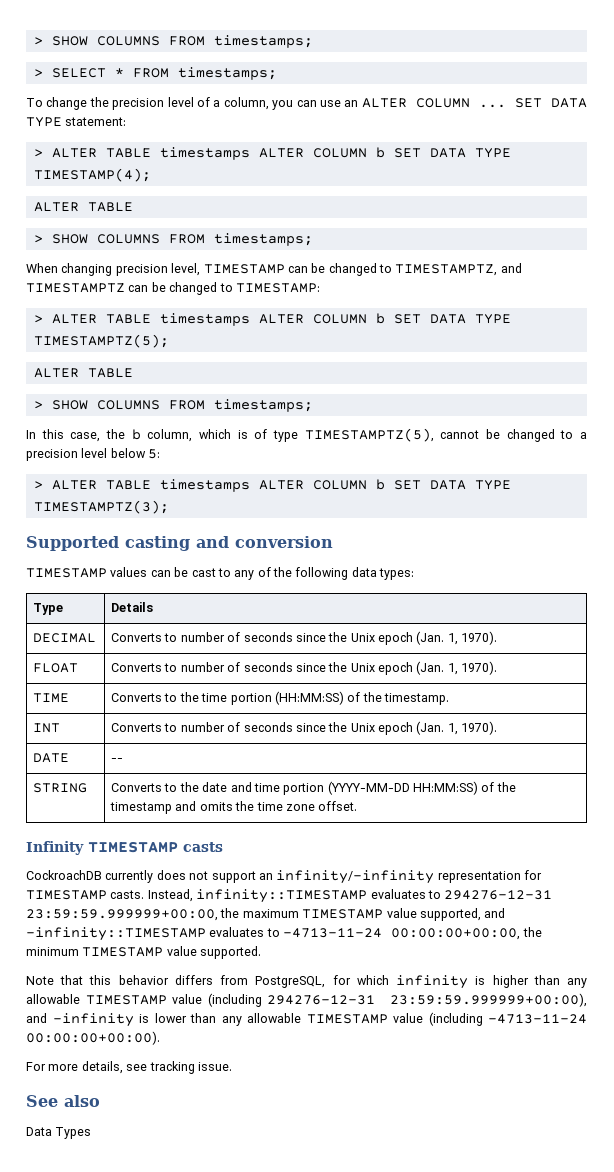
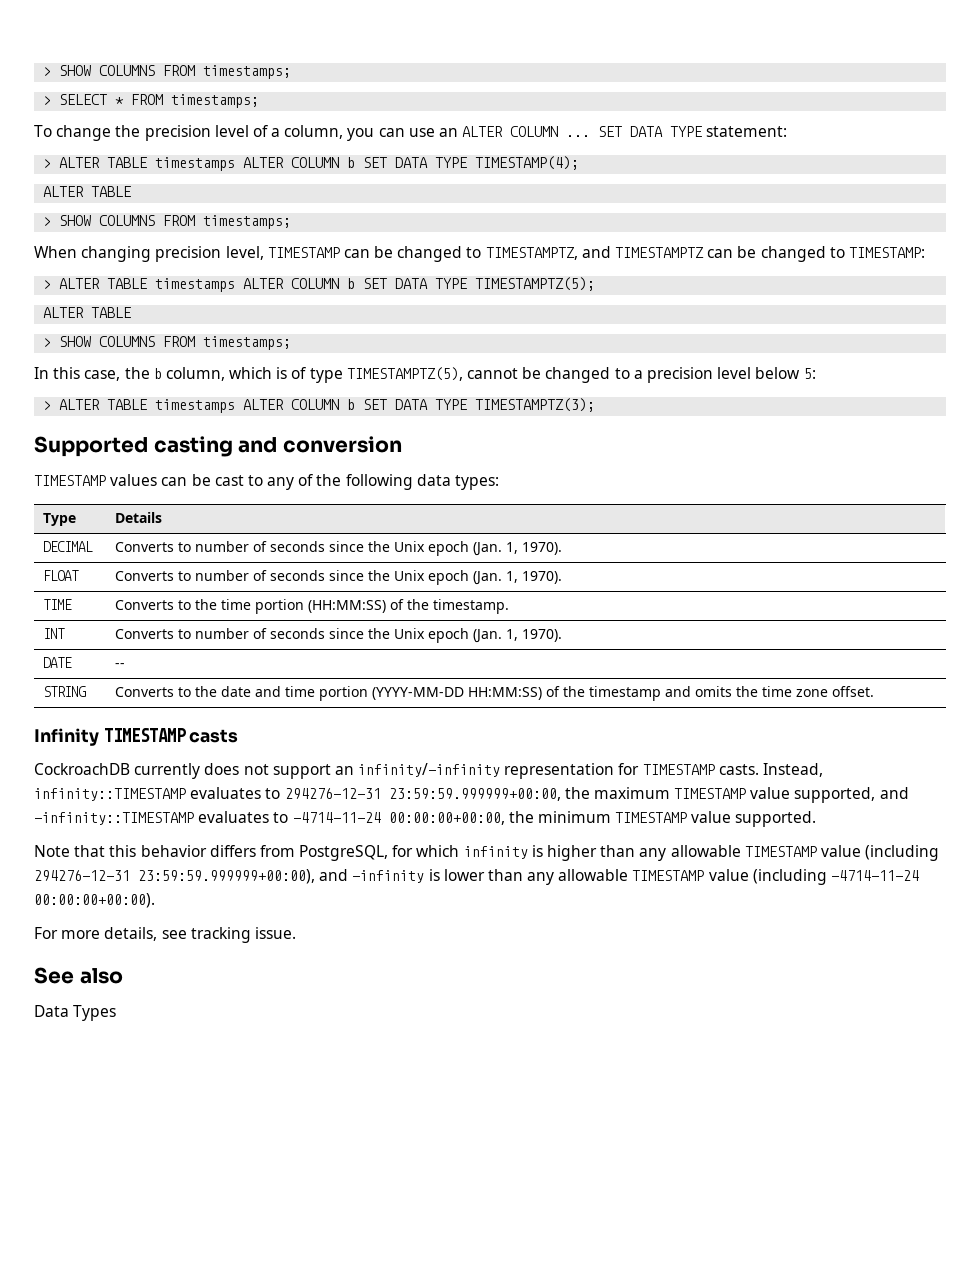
[283,928,383,938] -4713-11-24 -> [292,812,381,823] -4714-11-24
[488,1014,587,1024] -4713-11-24 -> [831,870,920,881] -4714-11-24

